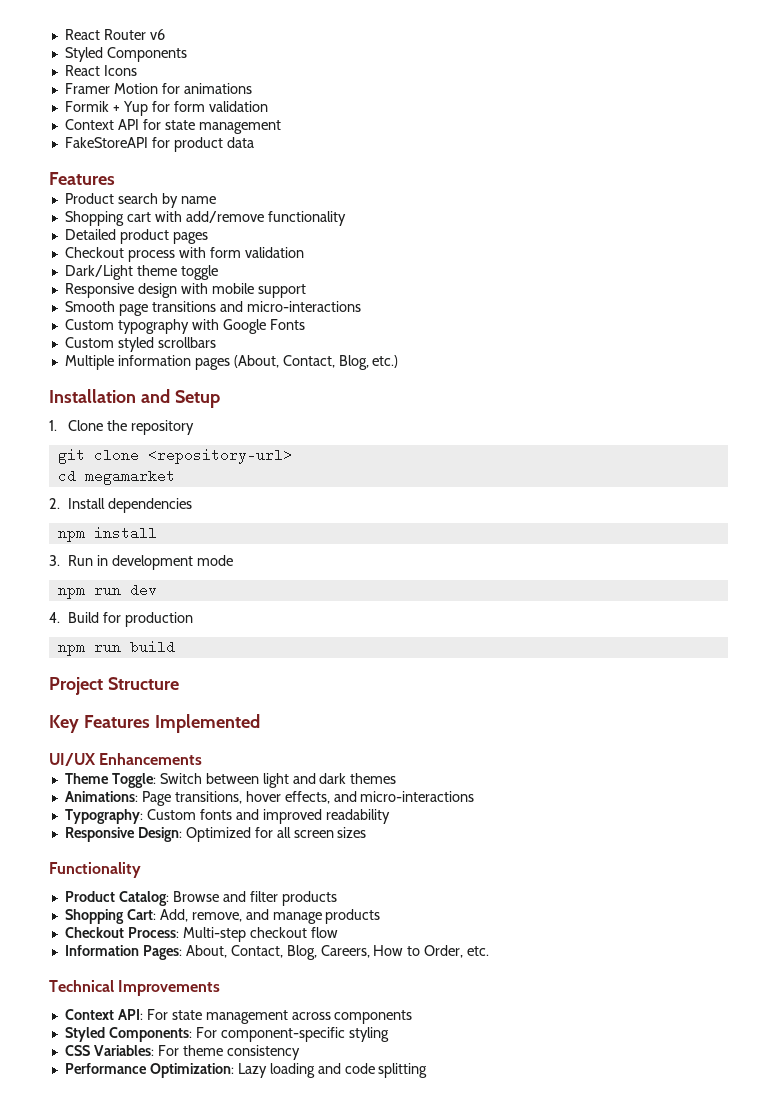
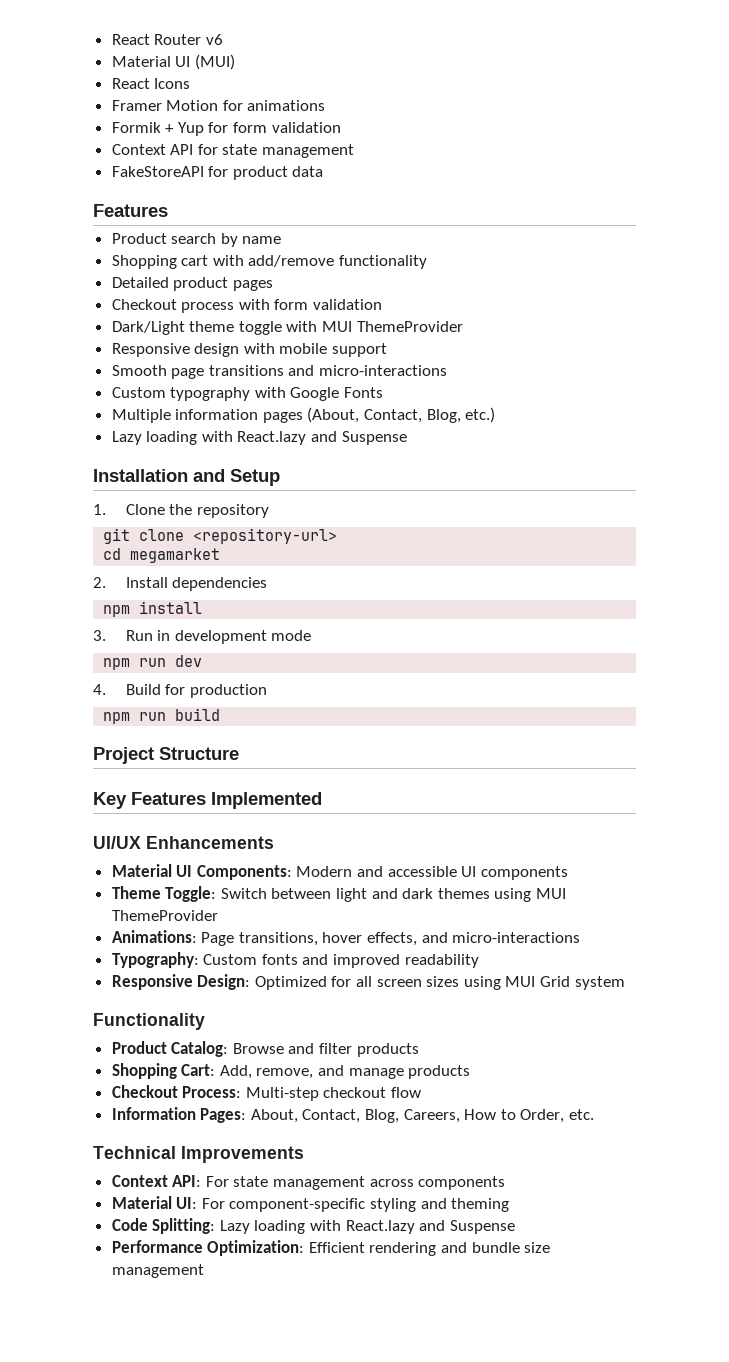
[64,47,187,62] Styled Components -> [111,54,235,70] Material UI (MUI)
(218, 272) none -> [286,321,463,332] with MUI ThemeProvider
[64,337,216,352] // Custom styled scrollbars -> (384, 392) none
(399, 361) none -> [111,431,407,445] // Lazy loading with React.lazy and Suspense
(203, 759) none -> [111,864,568,880] // Material UI Components: Modern and accessible UI components
(397, 778) none -> [494,888,567,902] [111,910,218,921] using MUI ThemeProvider
(367, 832) none -> [463,976,625,990] using MUI Grid system
[64,1027,192,1042] Styled Components: -> [111,1196,198,1209] Material UI:
[64,1045,300,1060] [64,1063,428,1078] // CSS Variables: For theme consistency // Performance Optimization: Lazy loading and code splitting -> [420,1198,510,1212] [111,1218,515,1234] [111,1240,551,1256] [111,1264,204,1278] and theming // Code Splitting: Lazy loading with React.lazy and Suspense // Performance Optimization: Efficient rendering and bundle size management

